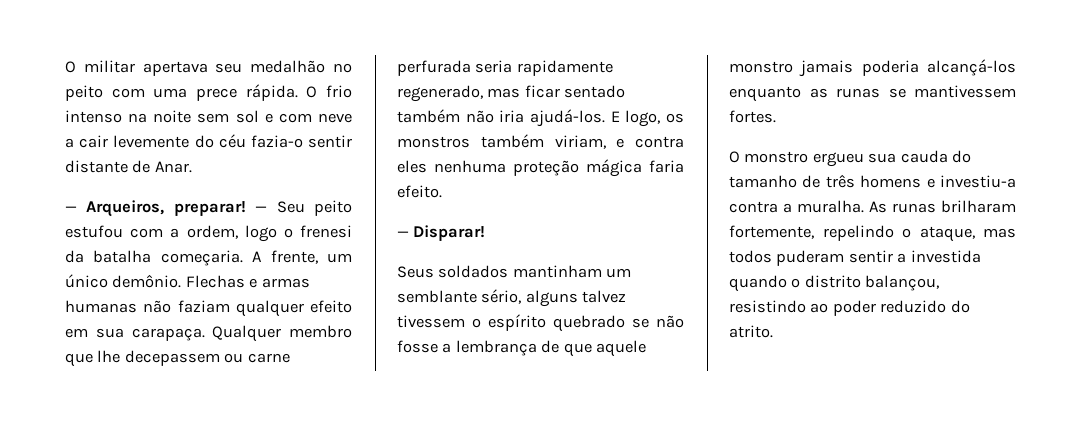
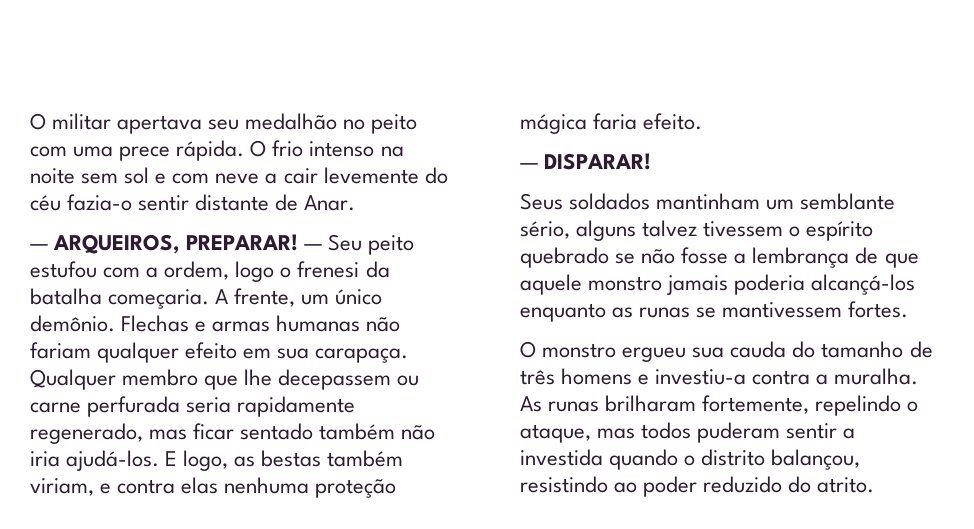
[86,200,246,217] Arqueiros, preparar! -> [53,234,299,254] ARQUEIROS, PREPARAR!
[177,300,230,313] faziam -> [30,342,91,359] fariam
[666,113,684,123] [397,136,470,148] os monstros -> [234,450,322,467] as bestas
[397,160,427,173] eles -> [181,477,219,494] elas
[413,225,486,241] Disparar! -> [544,153,652,170] DISPARAR!

